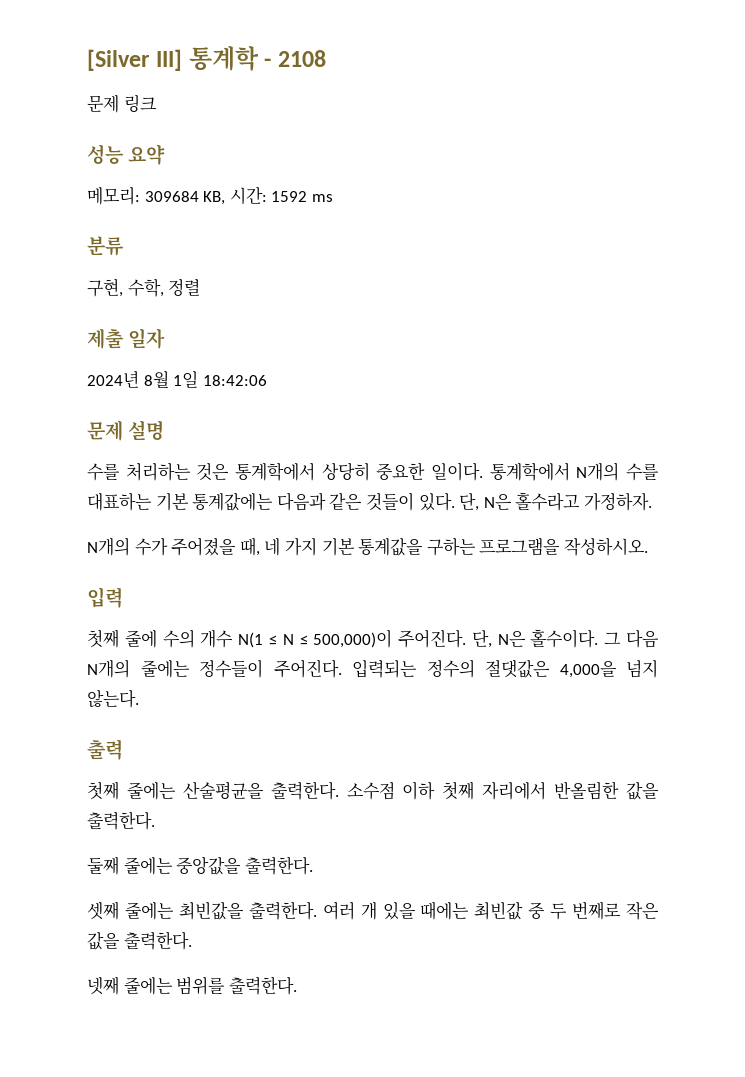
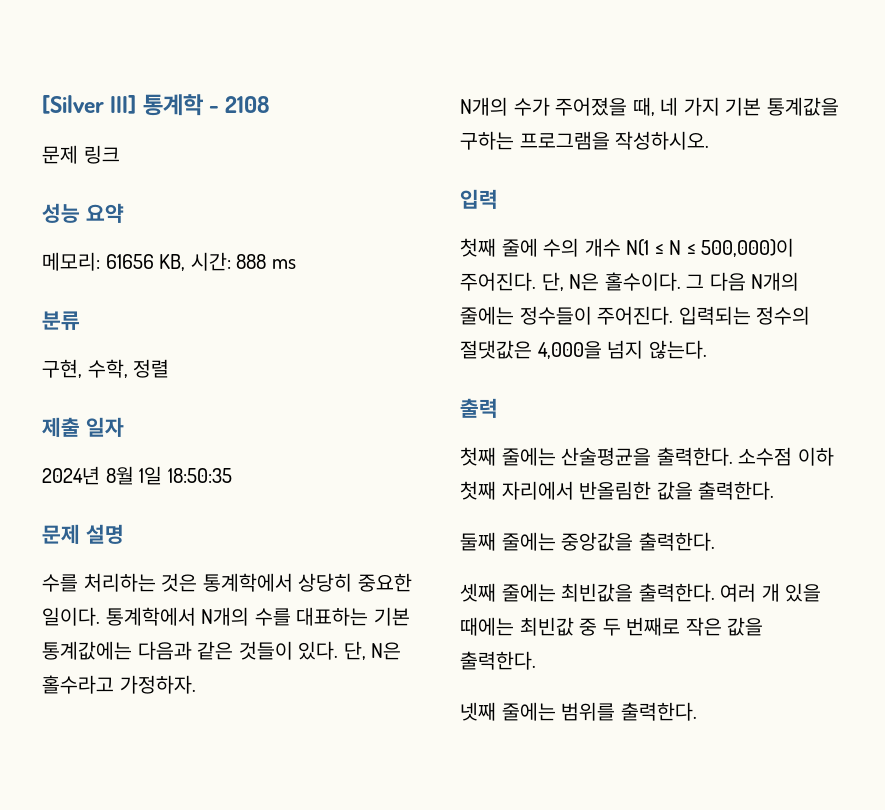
[144,191,199,202] 309684 -> [105,254,154,269] 61656
[271,191,308,202] 1592 -> [236,254,267,269] 888
[202,375,267,386] 18:42:06 -> [167,468,232,483] 18:50:35

